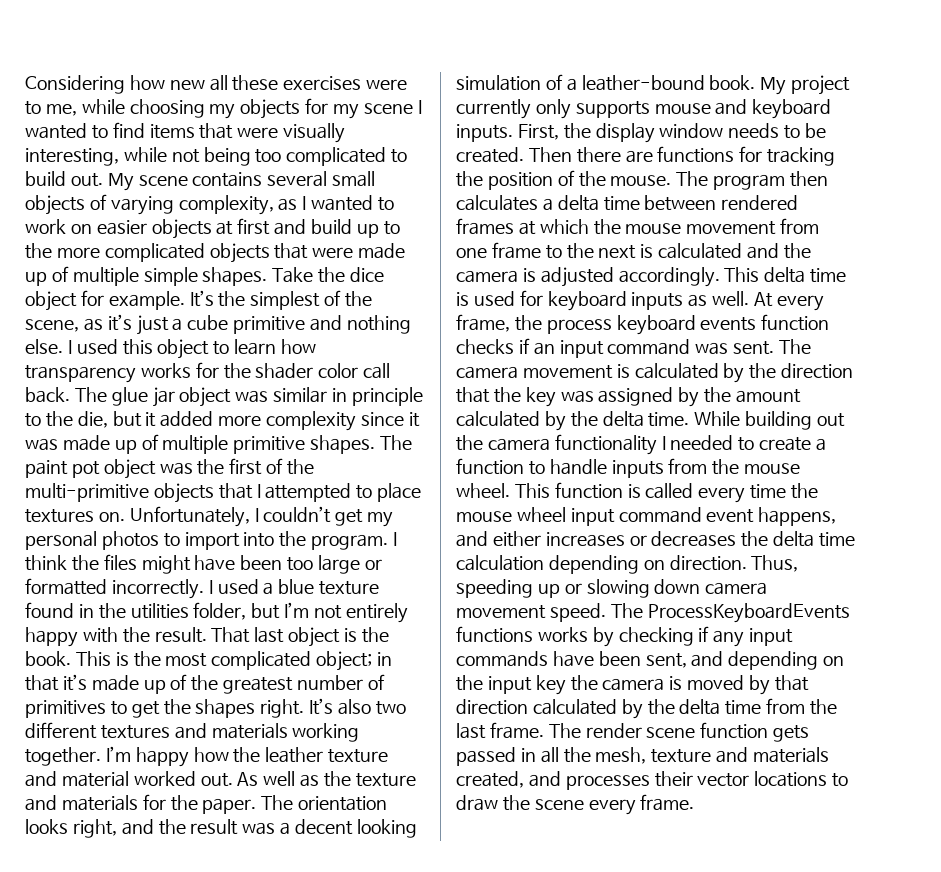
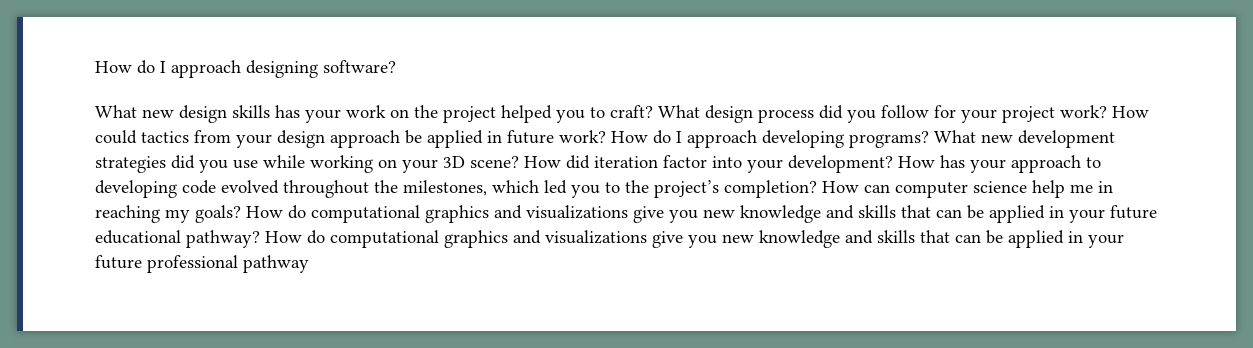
[25,75,408,94] [25,98,422,119] [25,122,346,143] [25,147,408,166] [25,171,376,191] [25,194,394,215] [25,218,400,239] [25,243,406,263] [25,266,385,286] [25,290,373,311] [25,314,411,335] [25,339,317,359] [25,362,391,383] [25,387,423,407] [25,411,420,431] [25,434,413,454] [25,458,315,479] [25,483,422,503] [25,506,394,527] [25,531,398,550] [25,554,382,574] [25,578,380,599] [25,602,408,623] [25,627,389,647] [25,651,393,671] [25,674,385,694] [25,698,406,718] [25,722,360,742] [25,746,389,767] [25,771,416,787] [25,794,388,814] [25,819,417,838] [456,74,851,95] [456,99,832,119] [456,123,827,143] [456,146,836,166] [456,170,829,190] [456,195,799,211] [456,218,820,235] [456,242,811,259] [456,267,847,287] [456,290,824,311] [456,314,830,335] [456,338,811,358] [456,363,854,383] [456,387,801,407] [456,411,846,431] [456,434,827,455] [456,458,801,478] [456,482,819,503] [456,507,837,526] [456,531,855,547] [456,555,799,574] [456,579,768,598] [456,603,850,623] [456,626,794,647] [456,651,845,670] [456,675,809,695] [456,698,838,719] [456,722,810,742] [456,747,829,766] [456,771,849,790] [456,794,695,815] Considering how new all these exercises were to me, while choosing my objects for my scene I wanted to find items that were visually interesting, while not being too complicated to build out. My scene contains several small objects of varying complexity, as I wanted to work on easier objects at first and build up to the more complicated objects that were made up of multiple simple shapes. Take the dice object for example. It’s the simplest of the scene, as it’s just a cube primitive and nothing else. I used this object to learn how transparency works for the shader color call back. The glue jar object was similar in principle to the die, but it added more complexity since it was made up of multiple primitive shapes. The paint pot object was the first of the multi-primitive objects that I attempted to place textures on. Unfortunately, I couldn’t get my personal photos to import into the program. I think the files might have been too large or formatted incorrectly. I used a blue texture found in the utilities folder, but I’m not entirely happy with the result. That last object is the book. This is the most complicated object; in that it’s made up of the greatest number of primitives to get the shapes right. It’s also two different textures and materials working together. I’m happy how the leather texture and material worked out. As well as the texture and materials for the paper. The orientation looks right, and the result was a decent looking simulation of a leather-bound book. My project currently only supports mouse and keyboard inputs. First, the display window needs to be created. Then there are functions for tracking the position of the mouse. The program then calculates a delta time between rendered frames at which the mouse movement from one frame to the next is calculated and the camera is adjusted accordingly. This delta time is used for keyboard inputs as well. At every frame, the process keyboard events function checks if an input command was sent. The camera movement is calculated by the direction that the key was assigned by the amount calculated by the delta time. While building out the camera functionality I needed to create a function to handle inputs from the mouse wheel. This function is called every time the mouse wheel input command event happens, and either increases or decreases the delta time calculation depending on direction. Thus, speeding up or slowing down camera movement speed. The ProcessKeyboardEvents functions works by checking if any input commands have been sent, and depending on the input key the camera is moved by that direction calculated by the delta time from the last frame. The render scene function gets passed in all the mesh, texture and materials created, and processes their vector locations to draw the scene every frame. -> [95,60,396,78] [95,105,1149,123] [95,130,1115,148] [95,155,1101,173] [95,180,1113,198] [95,205,1157,223] [95,230,1124,248] [95,255,309,273] How do I approach designing software? // What new design skills has your work on the project helped you to craft? What design process did you follow for your project work? How could tactics from your design approach be applied in future work? How do I approach developing programs? What new development strategies did you use while working on your 3D scene? How did iteration factor into your development? How has your approach to developing code evolved throughout the milestones, which led you to the project’s completion? How can computer science help me in reaching my goals? How do computational graphics and visualizations give you new knowledge and skills that can be applied in your future educational pathway? How do computational graphics and visualizations give you new knowledge and skills that can be applied in your future professional pathway

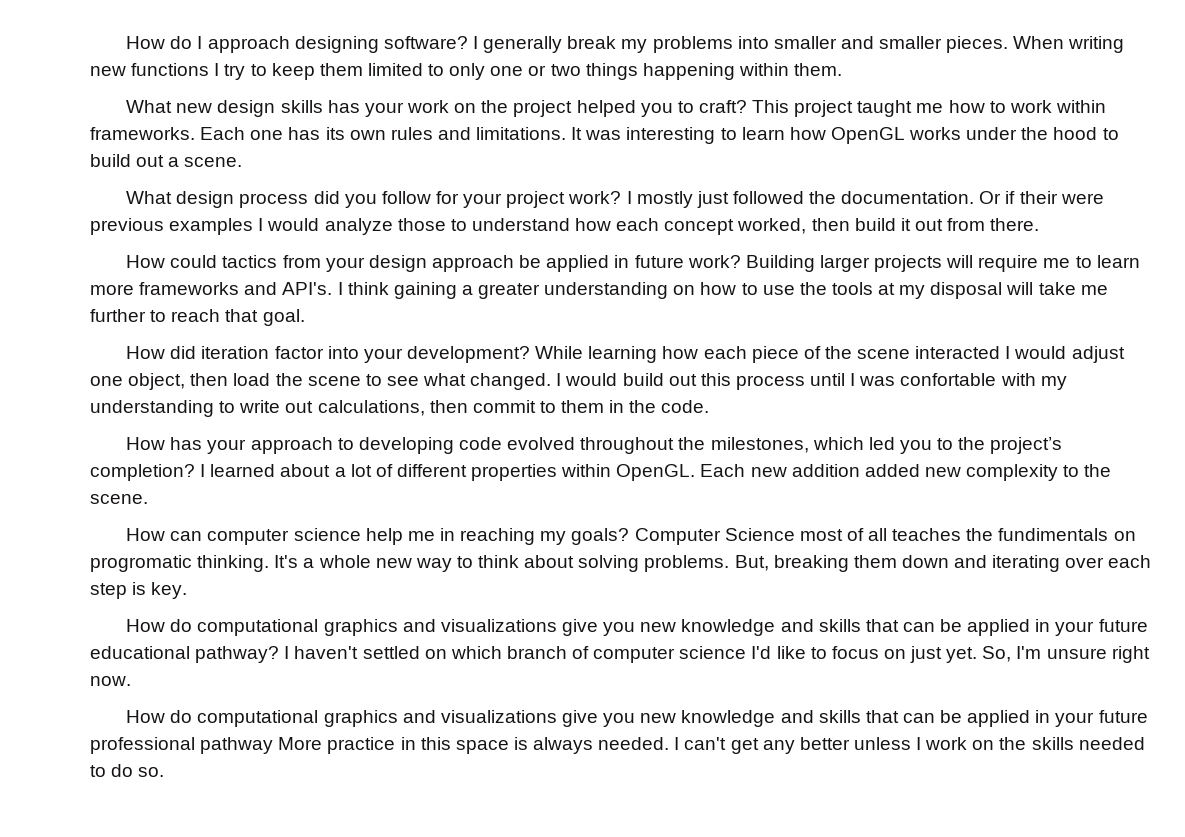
(396, 66) none -> [472,36,1125,53] [90,63,843,80] I generally break my problems into smaller and smaller pieces. When writing new functions I try to keep them limited to only one or two things happening within them.
(653, 111) none -> [752,100,1106,117] [90,127,1119,144] [90,154,243,167] This project taught me how to work within frameworks. Each one has its own rules and limitations. It was interesting to learn how OpenGL works under the hood to build out a scene. //
(1107, 111) none -> [626,191,1104,208] [90,218,1040,235] I mostly just followed the documentation. Or if their were previous examples I would analyze those to understand how each concept worked, then build it out from there. //
[611,130,1115,148] [95,155,519,173] How do I approach developing programs? What new development strategies did you use while working on your 3D scene? -> [745,255,1140,272] [90,282,1108,299] [90,309,305,326] Building larger projects will require me to learn more frameworks and API's. I think gaining a greater understanding on how to use the tools at my disposal will take me further to reach that goal. //
(893, 164) none -> [535,346,1125,363] [90,373,1067,390] [90,400,710,417] While learning how each piece of the scene interacted I would adjust one object, then load the scene to see what changed. I would build out this process until I was confortable with my understanding to write out calculations, then commit to them in the code. //
(817, 189) none -> [200,464,1112,481] [90,494,148,504] I learned about a lot of different properties within OpenGL. Each new addition added new complexity to the scene. //
(241, 214) none -> [634,528,1136,545] [90,555,1152,572] [90,582,188,599] Computer Science most of all teaches the fundimentals on progromatic thinking. It's a whole new way to think about solving problems. But, breaking them down and iterating over each step is key. //
(260, 239) none -> [284,646,1150,663] [90,676,131,686] I haven't settled on which branch of computer science I'd like to focus on just yet. So, I'm unsure right now. //
(309, 264) none -> [278,737,1145,754] [90,764,165,777] More practice in this space is always needed. I can't get any better unless I work on the skills needed to do so.

